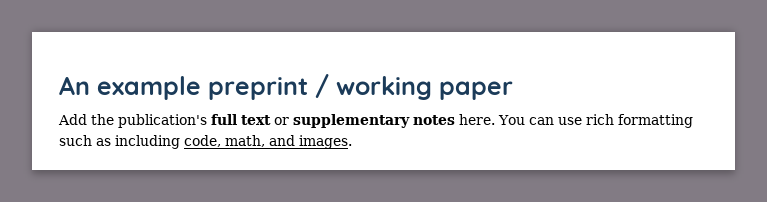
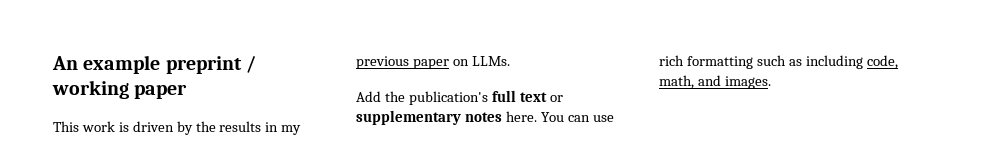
(513, 90) none -> [53,121,302,135] [356,56,510,69] // This work is driven by the results in my previous paper on LLMs.

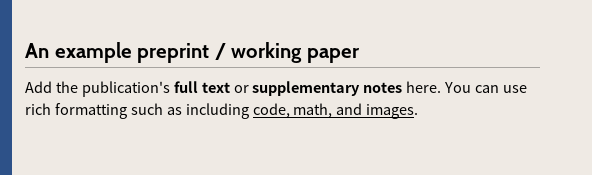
[53,121,302,135] [356,56,510,69] // This work is driven by the results in my previous paper on LLMs. -> (360, 55) none

